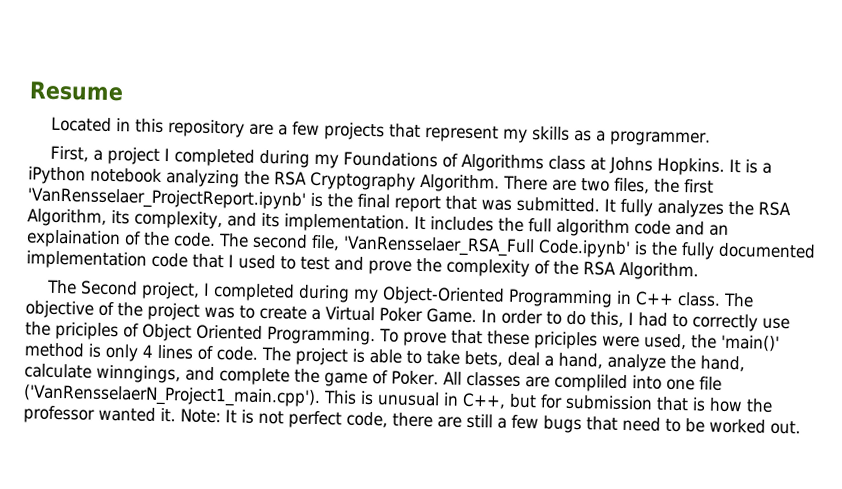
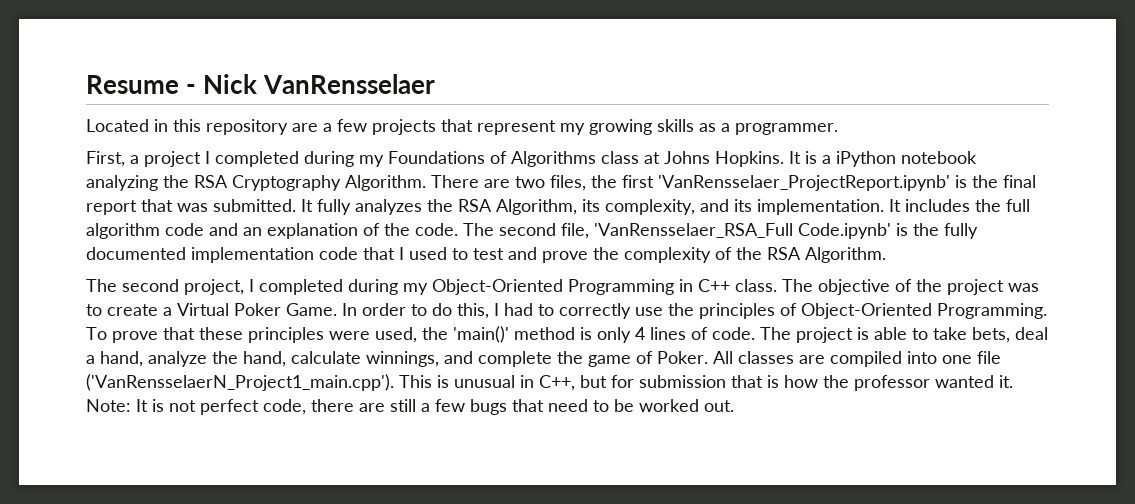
(124, 91) none -> [185,74,435,94] - Nick VanRensselaer
(529, 136) none -> [589,119,652,135] growing
[26,229,121,249] explaination -> [267,223,358,239] explanation
[80,280,139,296] Second -> [122,279,179,292] second
[55,321,263,342] priciples of Object Oriented -> [699,303,932,319] principles of Object-Oriented
[533,331,598,350] priciples -> [248,327,324,343] principles
[96,364,181,384] winngings, -> [366,351,439,367] winnings,
[553,373,628,393] compliled -> [830,351,902,367] compiled

